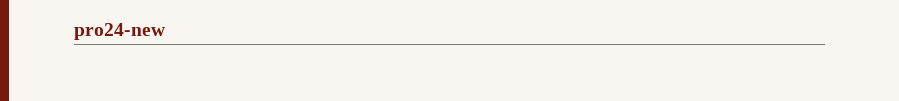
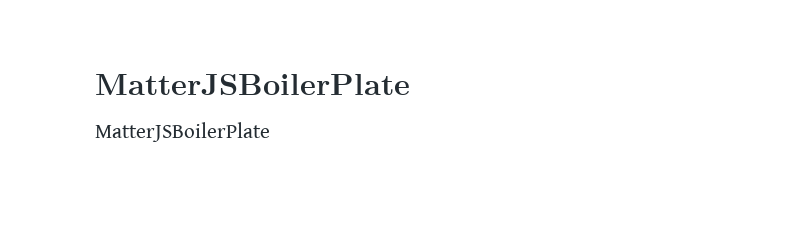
[74,23,165,40] pro24-new -> [95,74,410,95] [95,122,270,142] MatterJSBoilerPlate // MatterJSBoilerPlate

